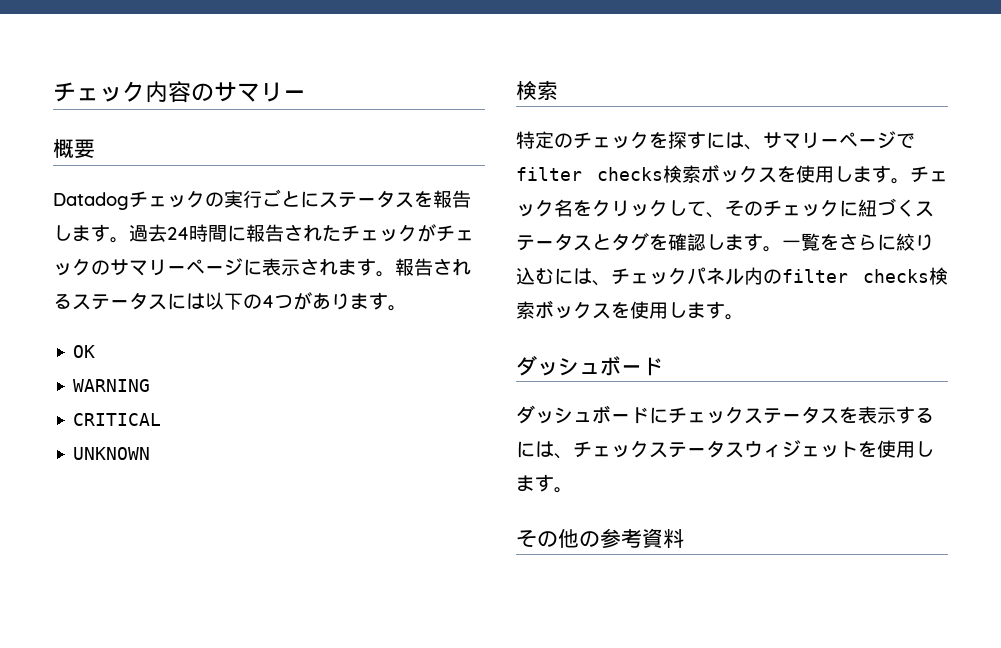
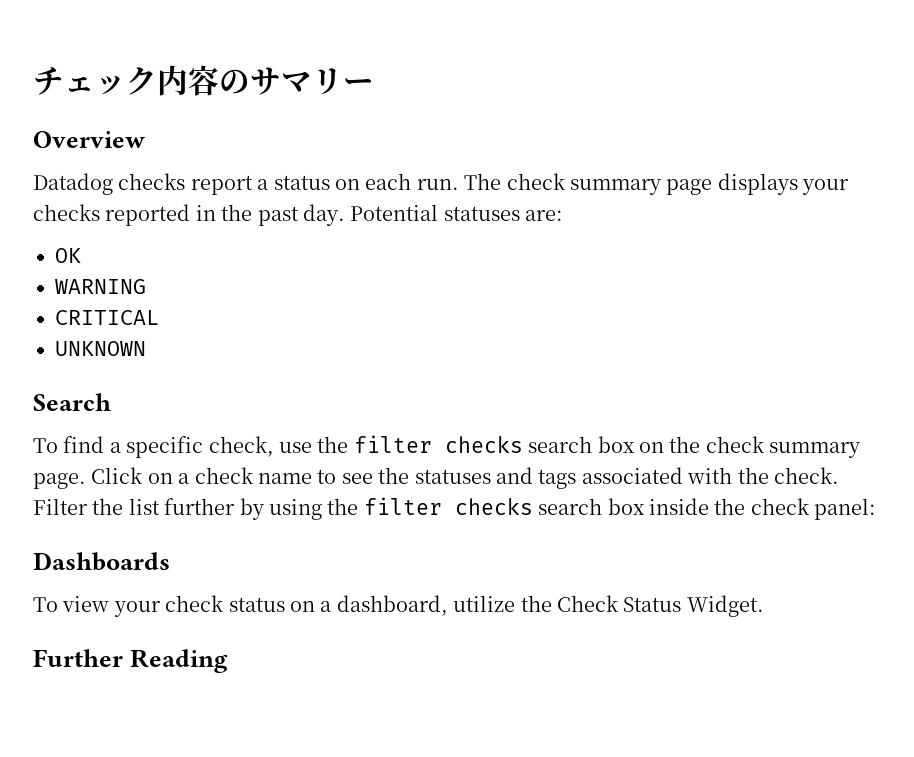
[53,139,95,158] 概要 -> [33,131,145,148] Overview
[129,189,471,208] [53,224,474,243] [53,258,471,277] [53,292,407,311] [73,345,96,358] [73,379,151,392] [73,413,162,426] [73,447,151,460] [516,80,558,101] [516,131,915,150] [516,164,948,184] [516,198,934,218] [516,233,934,252] [516,267,948,286] [516,300,744,320] [516,355,663,376] [516,405,934,424] [516,440,934,459] [516,474,573,493] [516,528,684,548] チェックの実行ごとにステータスを報告します。過去24時間に報告されたチェックがチェックのサマリーページに表示されます。報告されるステータスには以下の4つがあります。 // OK // WARNING // CRITICAL // UNKNOWN // 検索 // 特定のチェックを探すには、サマリーページでfilter checks検索ボックスを使用します。チェック名をクリックして、そのチェックに紐づくステータスとタグを確認します。一覧をさらに絞り込むには、チェックパネル内のfilter checks検索ボックスを使用します。 // ダッシュボード // ダッシュボードにチェックステータスを表示するには、チェックステータスウィジェットを使用します。 // その他の参考資料 -> [118,173,850,195] [33,204,564,226] [55,248,81,263] [55,279,146,294] [55,310,159,325] [55,341,146,356] [33,393,111,411] [33,435,862,458] [33,467,839,489] [33,497,877,520] [33,552,170,571] [33,595,764,617] [33,649,229,673] checks report a status on each run. The check summary page displays your checks reported in the past day. Potential statuses are: // OK // WARNING // CRITICAL // UNKNOWN // Search // To find a specific check, use the filter checks search box on the check summary page. Click on a check name to see the statuses and tags associated with the check. Filter the list further by using the filter checks search box inside the check panel: // Dashboards // To view your check status on a dashboard, utilize the Check Status Widget. // Further Reading

